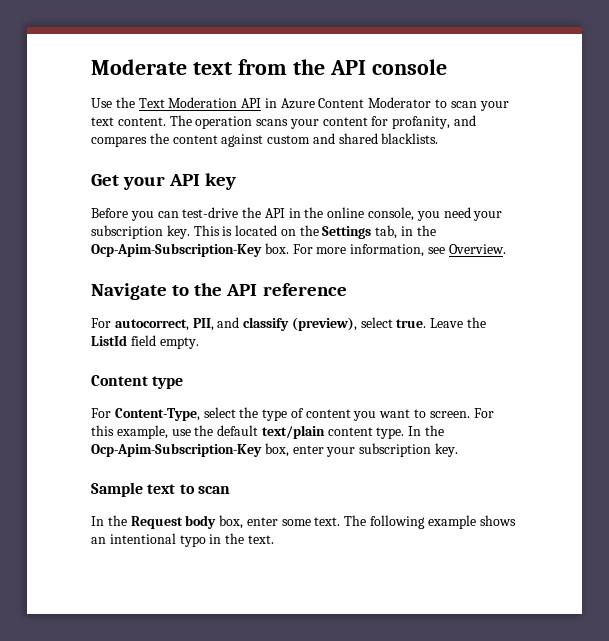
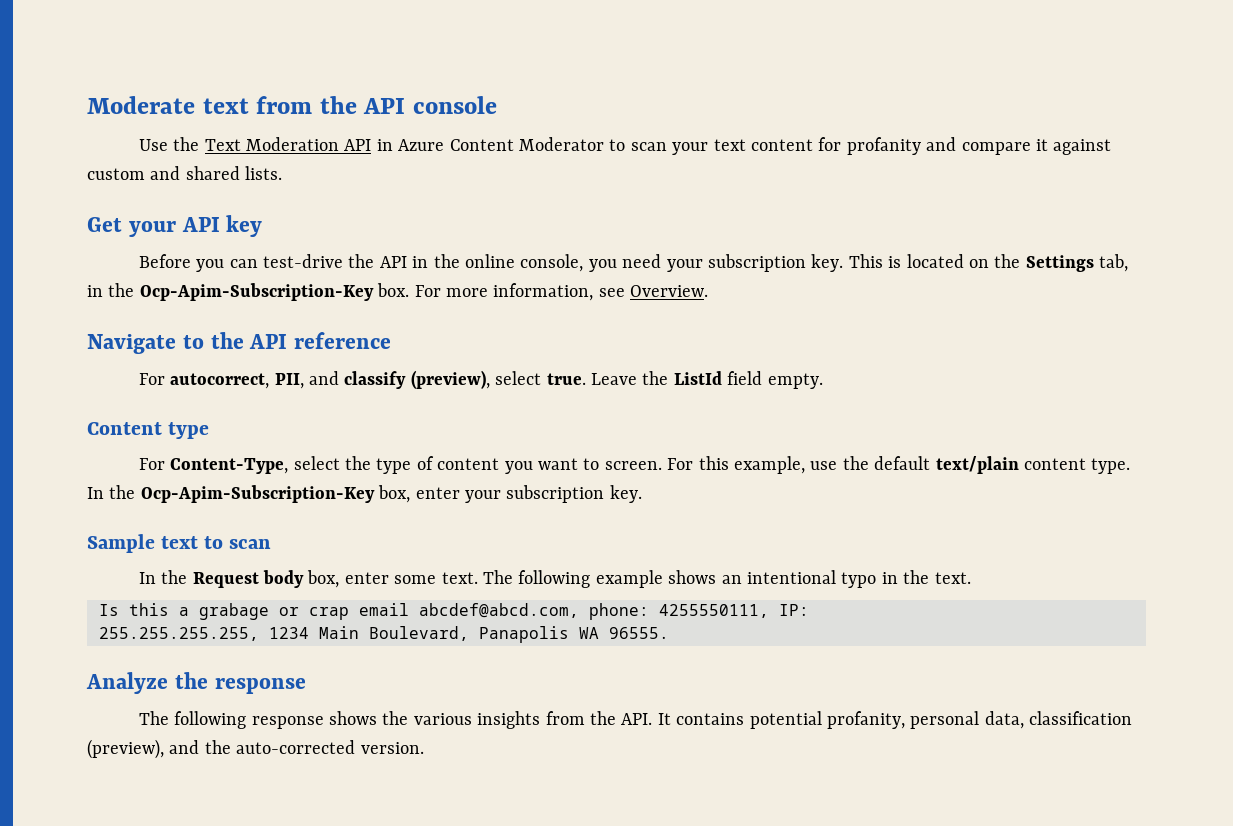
[117,115,477,129] [91,133,218,147] content. The operation scans your content for profanity, and compares the content -> [751,137,1049,155] content for profanity and compare it
[381,133,439,144] blacklists. -> [245,166,283,180] lists.
(274, 539) none -> [99,603,809,620] [99,626,669,643] [86,672,306,694] [138,711,1133,729] [87,739,424,759] // Is this a grabage or crap email abcdef@abcd.com, phone: 4255550111, IP: // 255.255.255.255, 1234 Main Boulevard, Panapolis WA 96555. // Analyze the response // The following response shows the various insights from the API. It contains potential profanity, personal data, classification (preview), and the auto-corrected version.

